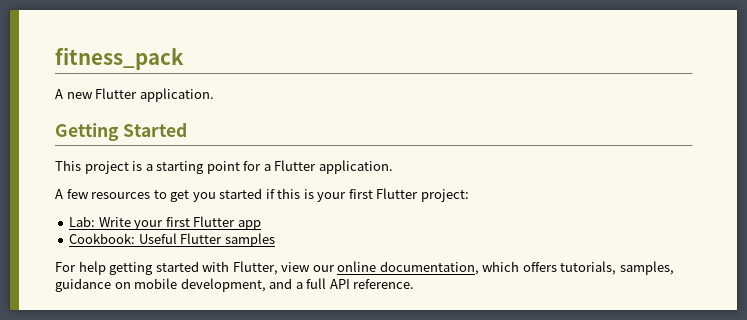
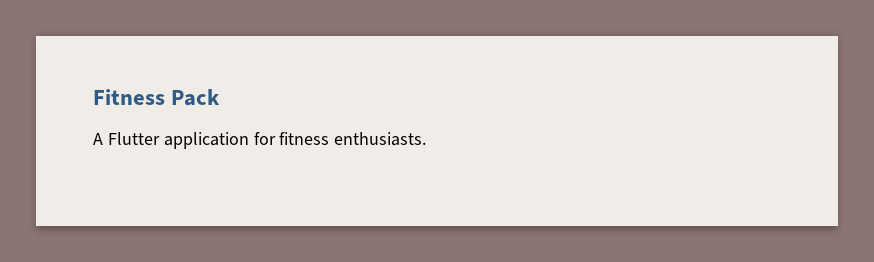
[55,47,184,70] [55,88,214,102] [55,123,187,141] [55,160,393,174] [55,188,469,202] [69,216,261,230] [69,233,275,247] [55,261,674,275] [55,278,415,292] fitness_pack // A new Flutter application. // Getting Started // This project is a starting point for a Flutter application. // A few resources to get you started if this is your first Flutter project: // Lab: Write your first Flutter app // Cookbook: Useful Flutter samples // For help getting started with Flutter, view our online documentation, which offers tutorials, samples, guidance on mobile development, and a full API reference. -> [93,89,221,106] [93,132,427,149] Fitness Pack // A Flutter application for fitness enthusiasts.

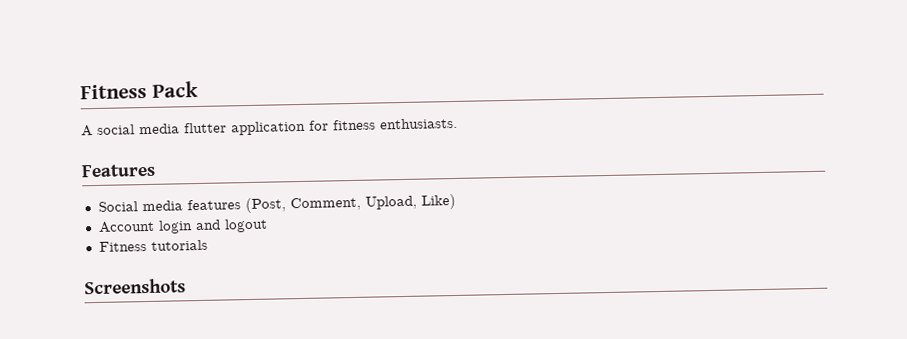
[107,132,160,145] Flutter -> [97,122,227,135] social media flutter
(427, 139) none -> [81,163,156,178] [97,193,456,214] [97,218,268,234] [98,239,208,252] [84,278,186,295] // Features // Social media features (Post, Comment, Upload, Like) // Account login and logout // Fitness tutorials // Screenshots

